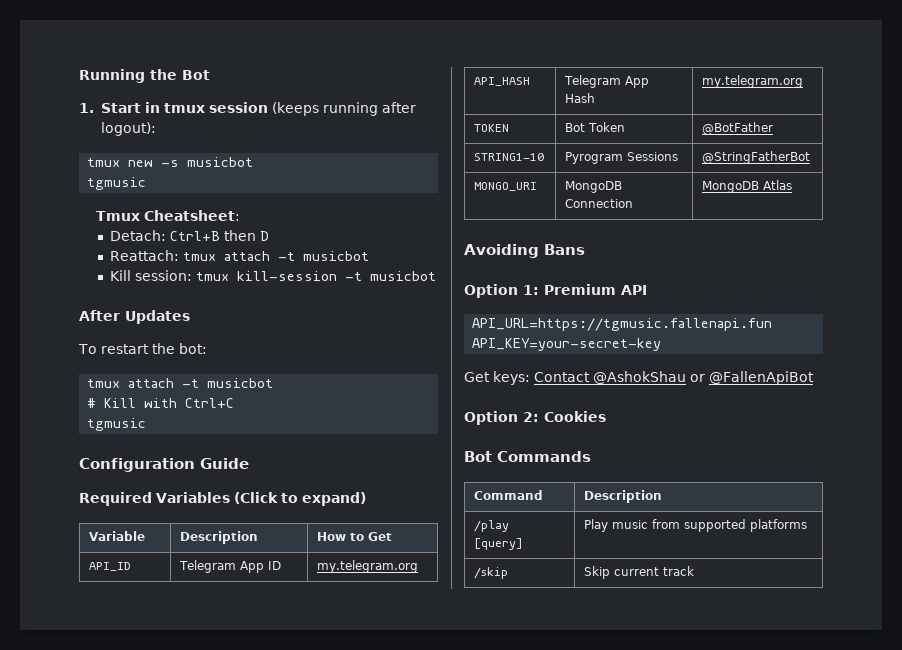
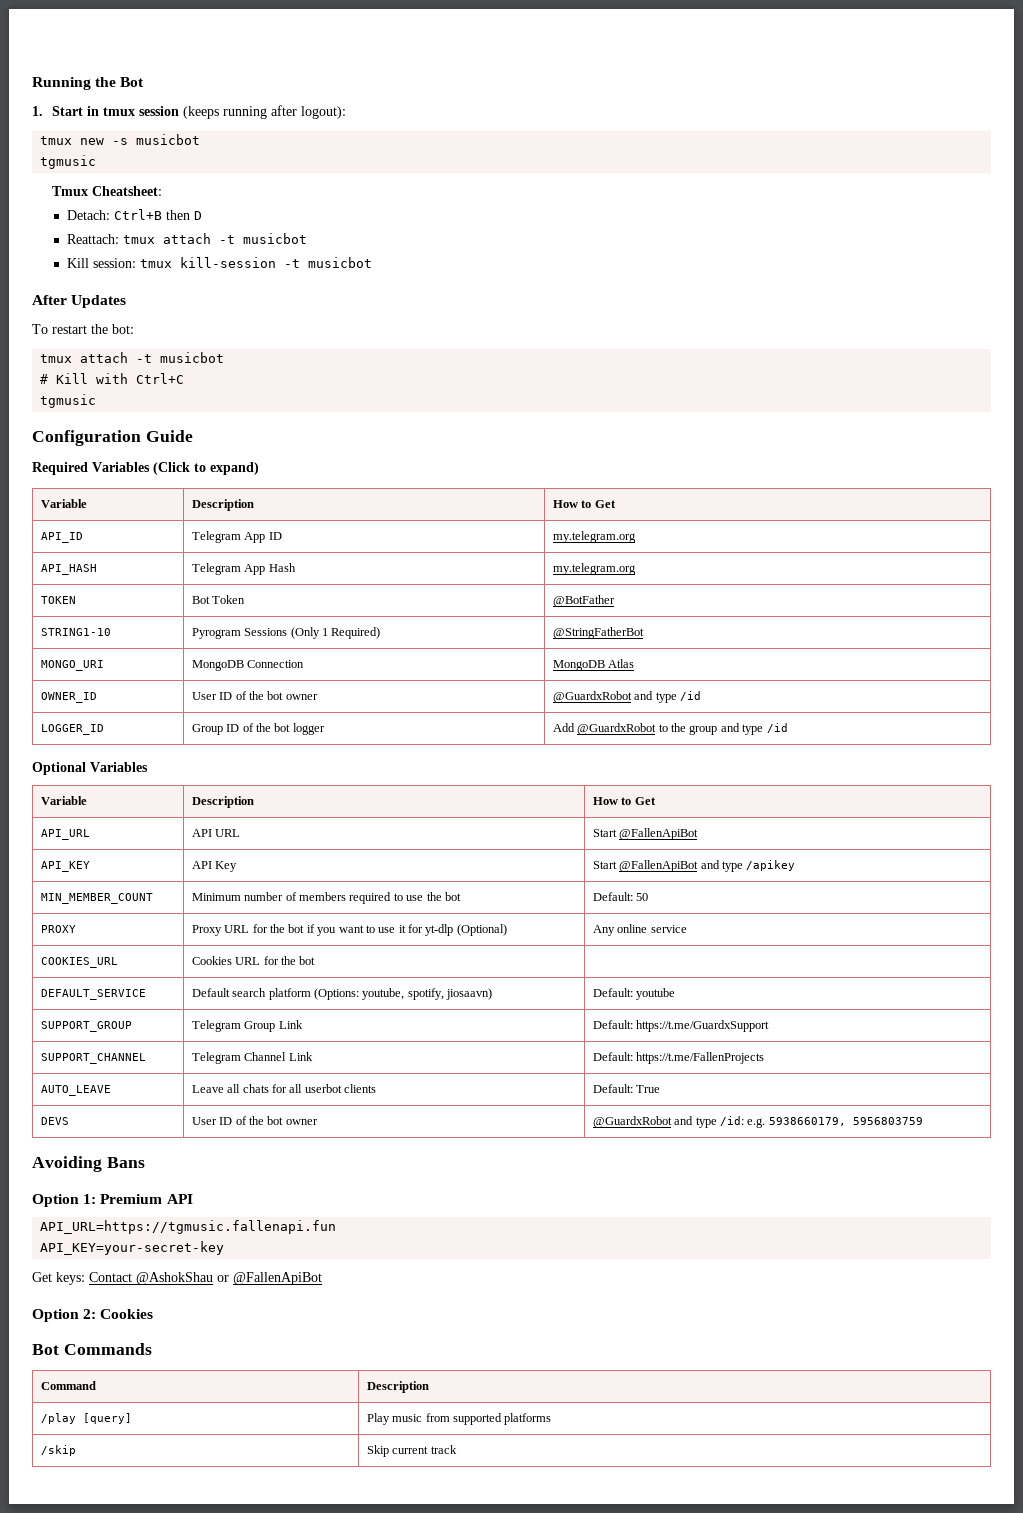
(679, 156) none -> [290,627,381,639] (Only 1 Required)
(793, 185) none -> [40,692,97,703] [191,691,318,700] [552,691,702,703] [40,724,104,735] [191,723,325,735] [552,723,788,735] [32,762,148,775] [40,796,87,805] [191,796,254,808] [592,797,656,805] [40,829,90,840] [191,829,241,837] [592,828,699,840] [40,861,90,872] [191,861,238,872] [592,860,796,872] [40,893,153,904] [191,892,461,904] [592,892,649,901] [40,925,76,933] [191,924,507,936] [592,924,687,936] [40,957,118,968] [191,956,316,965] [40,989,146,1000] [191,988,493,1000] [592,988,676,1000] [40,1021,132,1032] [191,1020,303,1032] [592,1020,770,1032] [40,1053,146,1064] [191,1052,313,1064] [592,1052,765,1064] [40,1085,111,1096] [191,1084,377,1093] [592,1084,661,1093] [40,1117,69,1125] [191,1116,318,1125] [592,1116,923,1128] // OWNER_ID | User ID of the bot owner | @GuardxRobot and type /id // LOGGER_ID | Group ID of the bot logger | Add @GuardxRobot to the group and type /id // Optional Variables // Variable | Description | How to Get // API_URL | API URL | Start @FallenApiBot // API_KEY | API Key | Start @FallenApiBot and type /apikey // MIN_MEMBER_COUNT | Minimum number of members required to use the bot | Default: 50 // PROXY | Proxy URL for the bot if you want to use it for yt-dlp (Optional) | Any online service // COOKIES_URL | Cookies URL for the bot | // DEFAULT_SERVICE | Default search platform (Options: youtube, spotify, jiosaavn) | Default: youtube // SUPPORT_GROUP | Telegram Group Link | Default: https://t.me/GuardxSupport // SUPPORT_CHANNEL | Telegram Channel Link | Default: https://t.me/FallenProjects // AUTO_LEAVE | Leave all chats for all userbot clients | Default: True // DEVS | User ID of the bot owner | @GuardxRobot and type /id: e.g. 5938660179, 5956803759

